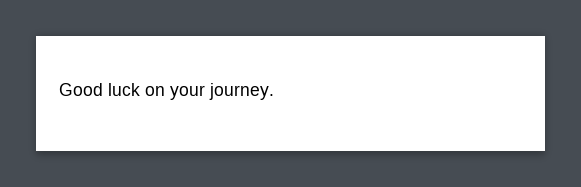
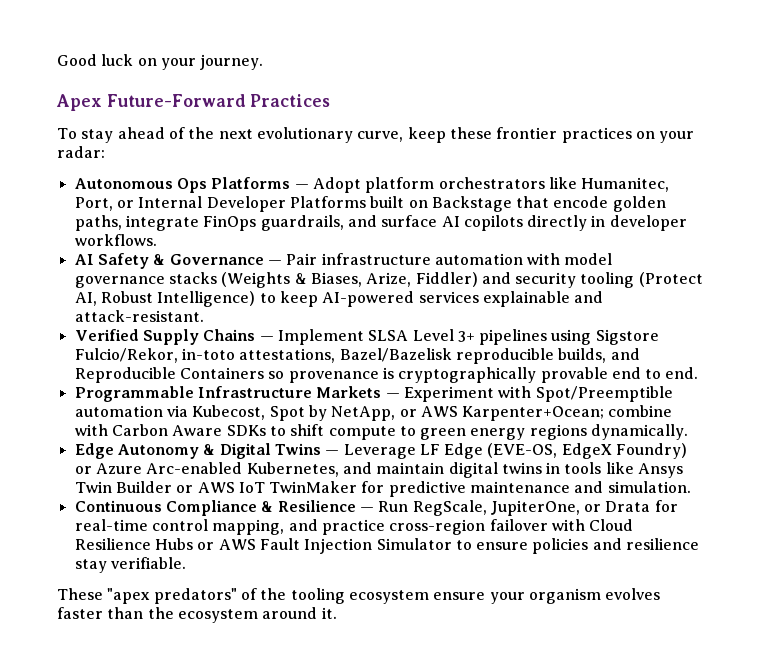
(274, 91) none -> [56,94,331,111] [57,127,695,143] [57,146,105,158] [74,177,670,193] [74,196,666,212] [74,215,687,231] [74,234,157,246] [74,253,613,269] [74,272,703,288] [74,291,604,307] [74,310,204,322] [74,329,659,345] [74,348,640,364] [74,367,699,383] [74,386,673,402] [74,405,673,421] [74,424,689,440] [74,443,688,459] [74,462,684,478] [74,481,691,497] [74,500,678,516] [74,519,634,535] [74,538,700,554] [74,557,186,573] [57,588,661,604] [57,607,337,623] // Apex Future-Forward Practices // To stay ahead of the next evolutionary curve, keep these frontier practices on your radar: // Autonomous Ops Platforms — Adopt platform orchestrators like Humanitec, Port, or Internal Developer Platforms built on Backstage that encode golden paths, integrate FinOps guardrails, and surface AI copilots directly in developer workflows. // AI Safety & Governance — Pair infrastructure automation with model governance stacks (Weights & Biases, Arize, Fiddler) and security tooling (Protect AI, Robust Intelligence) to keep AI-powered services explainable and attack-resistant. // Verified Supply Chains — Implement SLSA Level 3+ pipelines using Sigstore Fulcio/Rekor, in-toto attestations, Bazel/Bazelisk reproducible builds, and Reproducible Containers so provenance is cryptographically provable end to end. // Programmable Infrastructure Markets — Experiment with Spot/Preemptible automation via Kubecost, Spot by NetApp, or AWS Karpenter+Ocean; combine with Carbon Aware SDKs to shift compute to green energy regions dynamically. // Edge Autonomy & Digital Twins — Leverage LF Edge (EVE-OS, EdgeX Foundry) or Azure Arc-enabled Kubernetes, and maintain digital twins in tools like Ansys Twin Builder or AWS IoT TwinMaker for predictive maintenance and simulation. // Continuous Compliance & Resilience — Run RegScale, JupiterOne, or Drata for real-time control mapping, and practice cross-region failover with Cloud Resilience Hubs or AWS Fault Injection Simulator to ensure policies and resilience stay verifiable. // These "apex predators" of the tooling ecosystem ensure your organism evolves faster than the ecosystem around it.

